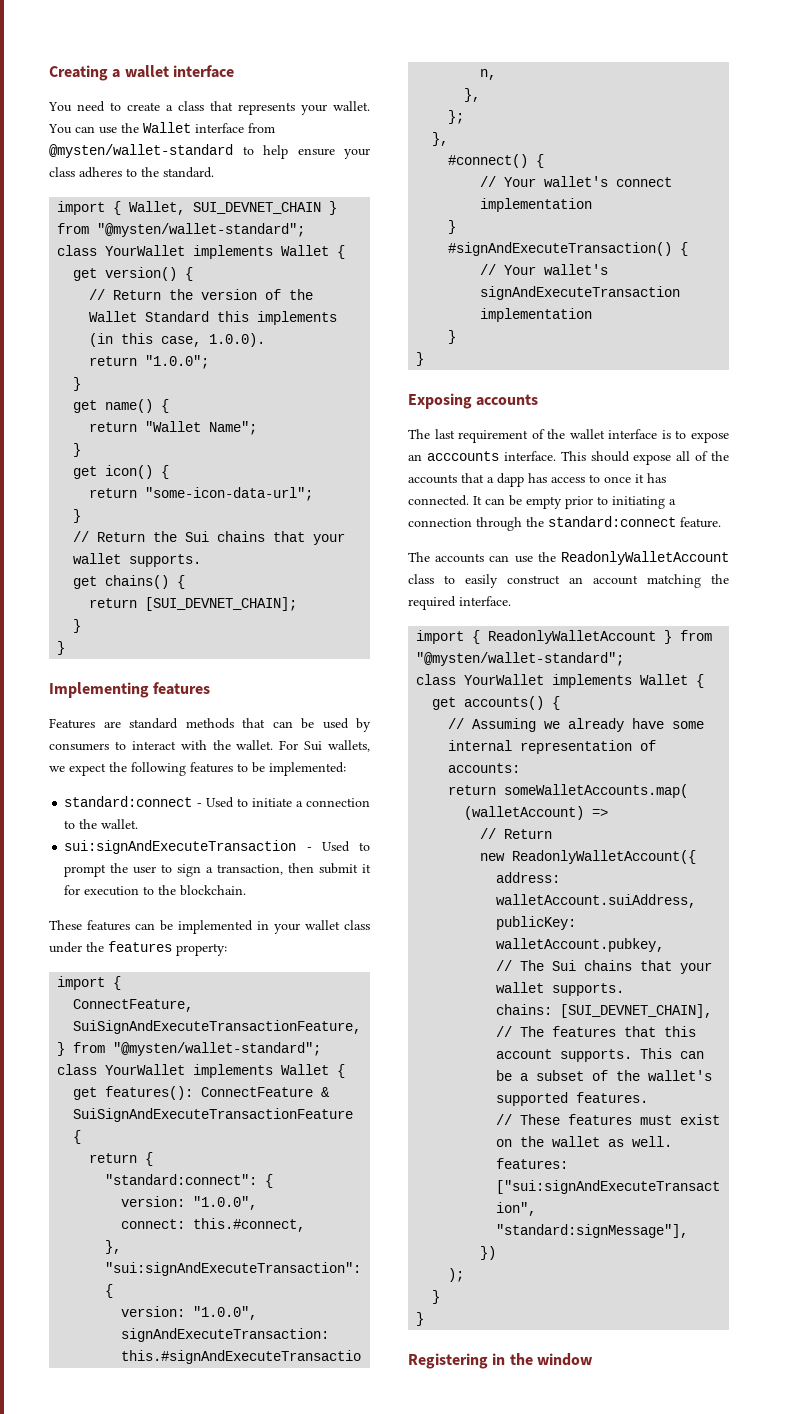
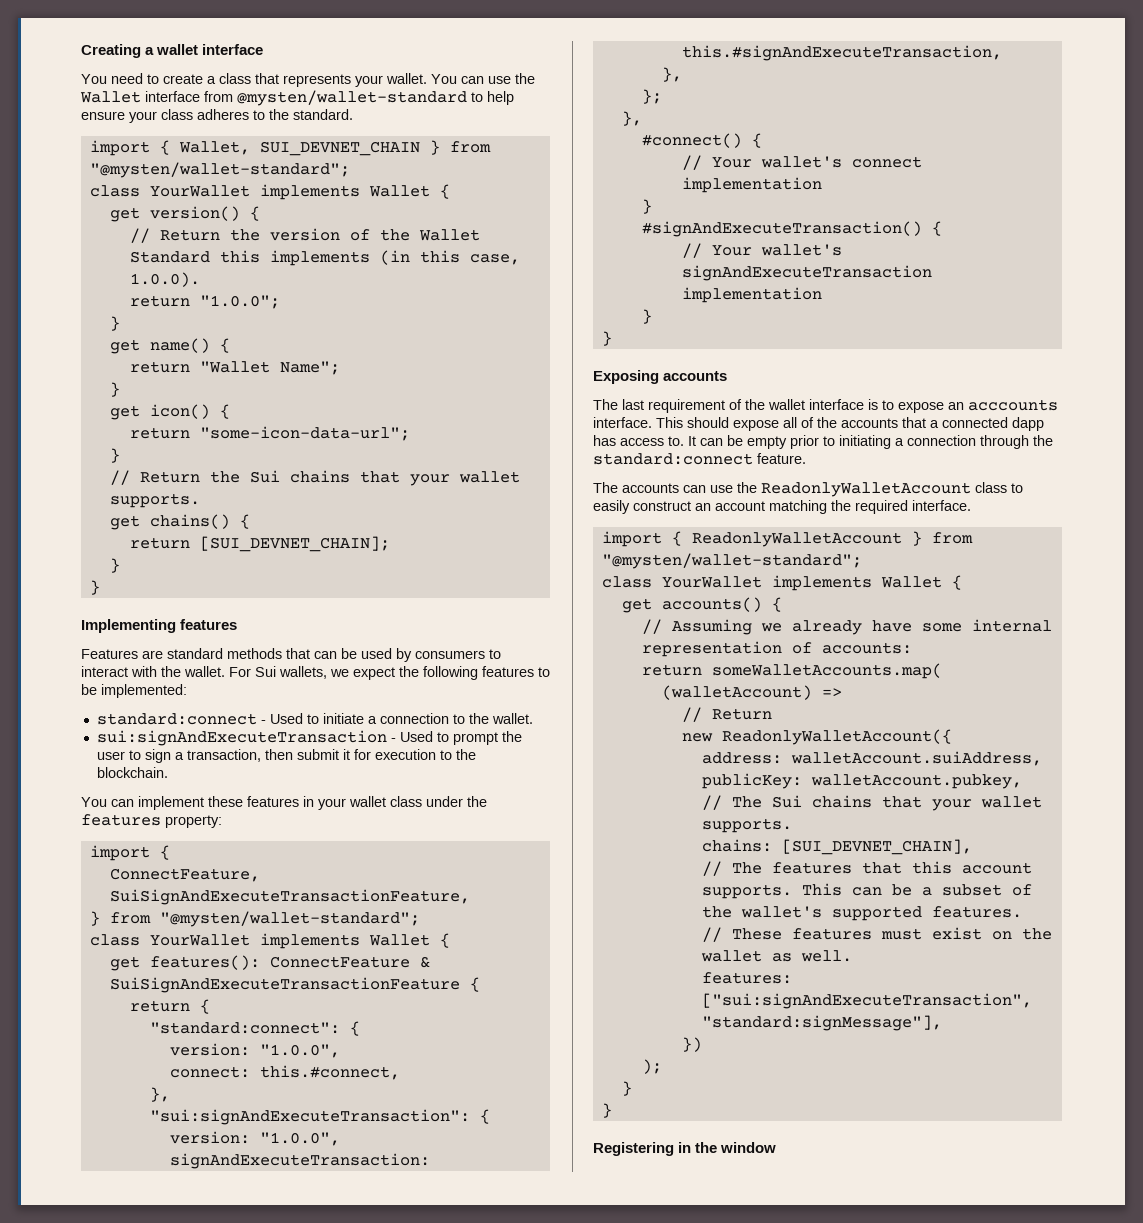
[49,920,253,934] These features can be implemented -> [81,796,299,810] You can implement these features
(494, 480) none -> [942,417,1008,428] connected
[589,473,666,483] [408,495,469,506] to once it has connected. -> [668,436,684,446] to.

